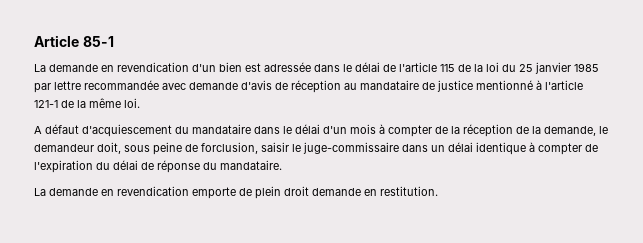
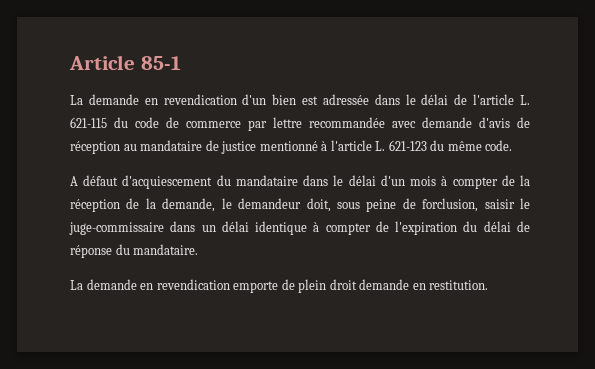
[440,62,599,74] 115 de la loi du 25 janvier 1985 -> [520,95,531,105] [70,117,241,128] L. 621-115 du code de commerce
[34,98,140,108] 121-1 de la même loi. -> [375,140,513,151] L. 621-123 du même code.

